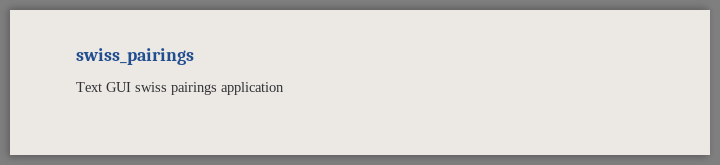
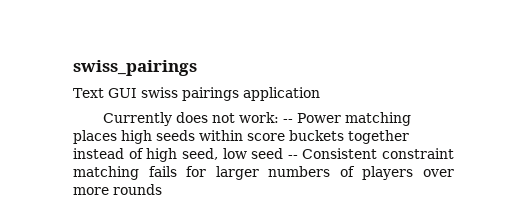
(284, 88) none -> [102,112,411,126] [73,130,409,144] [73,148,454,162] [73,166,454,180] [73,184,162,195] // Currently does not work: -- Power matching places high seeds within score buckets together instead of high seed, low seed -- Consistent constraint matching fails for larger numbers of players over more rounds

